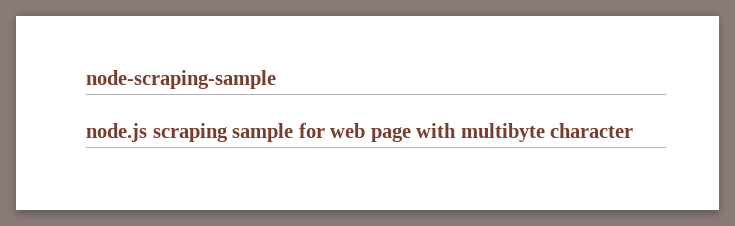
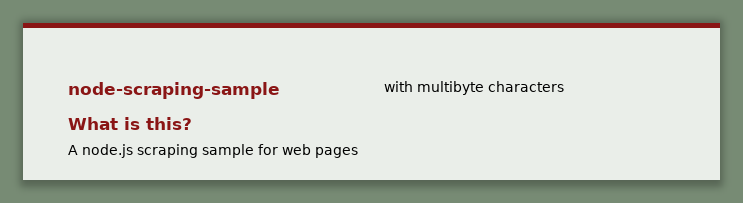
(276, 79) none -> [68,117,192,130] [68,145,78,155] What is this? // A
[370,127,411,142] page -> [315,147,358,158] pages
[550,123,634,138] character -> [488,81,564,92] characters

